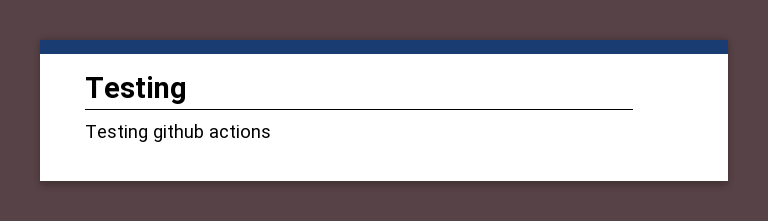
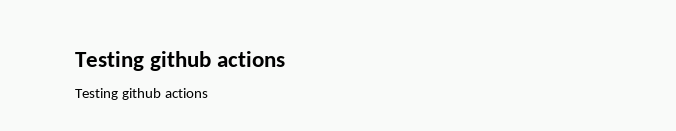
[85,76,187,104] Testing -> [75,51,286,71] Testing github actions

